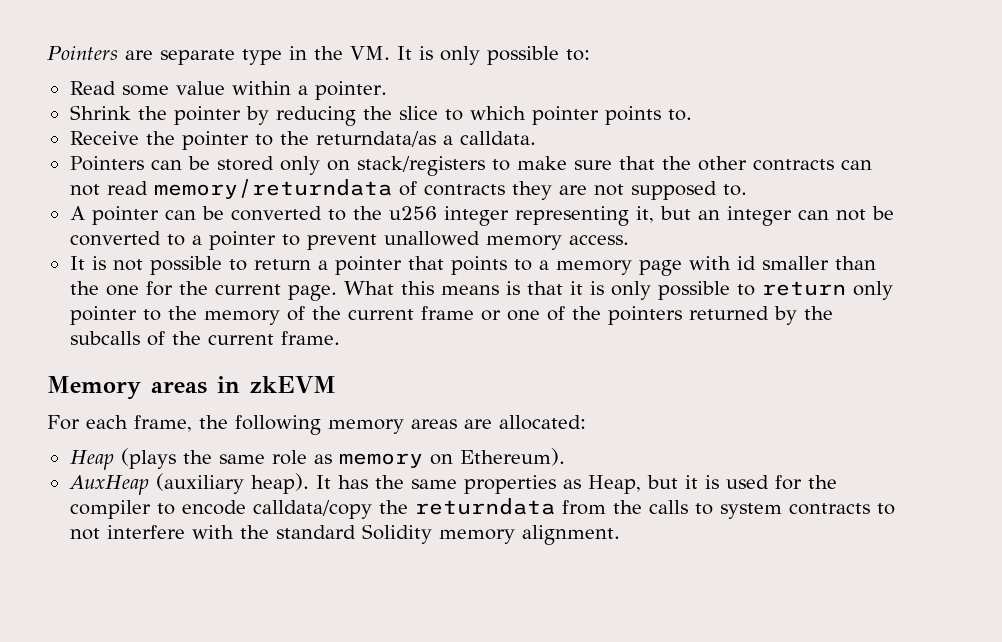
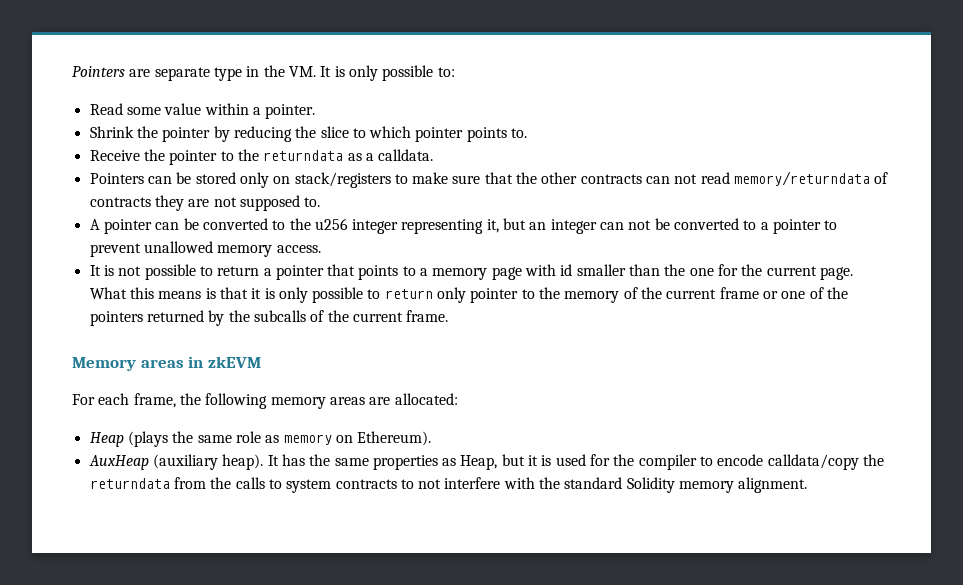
[315,131,436,147] returndata/as -> [263,150,362,161] returndata as

